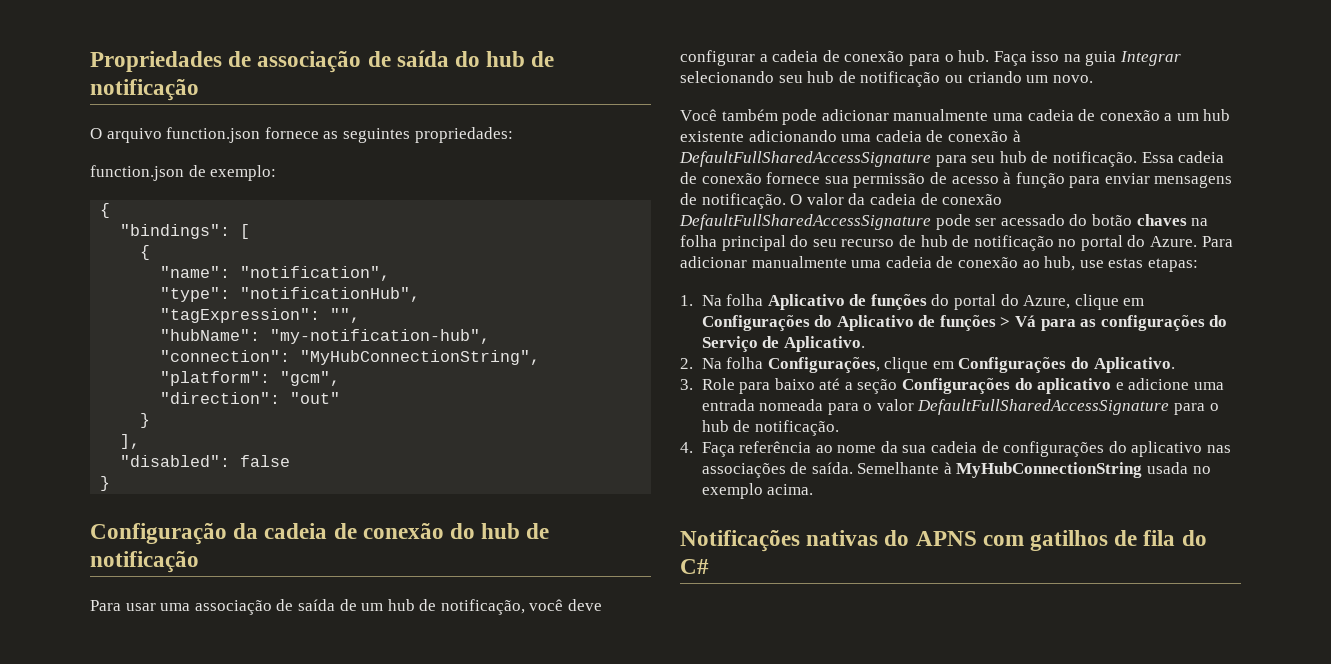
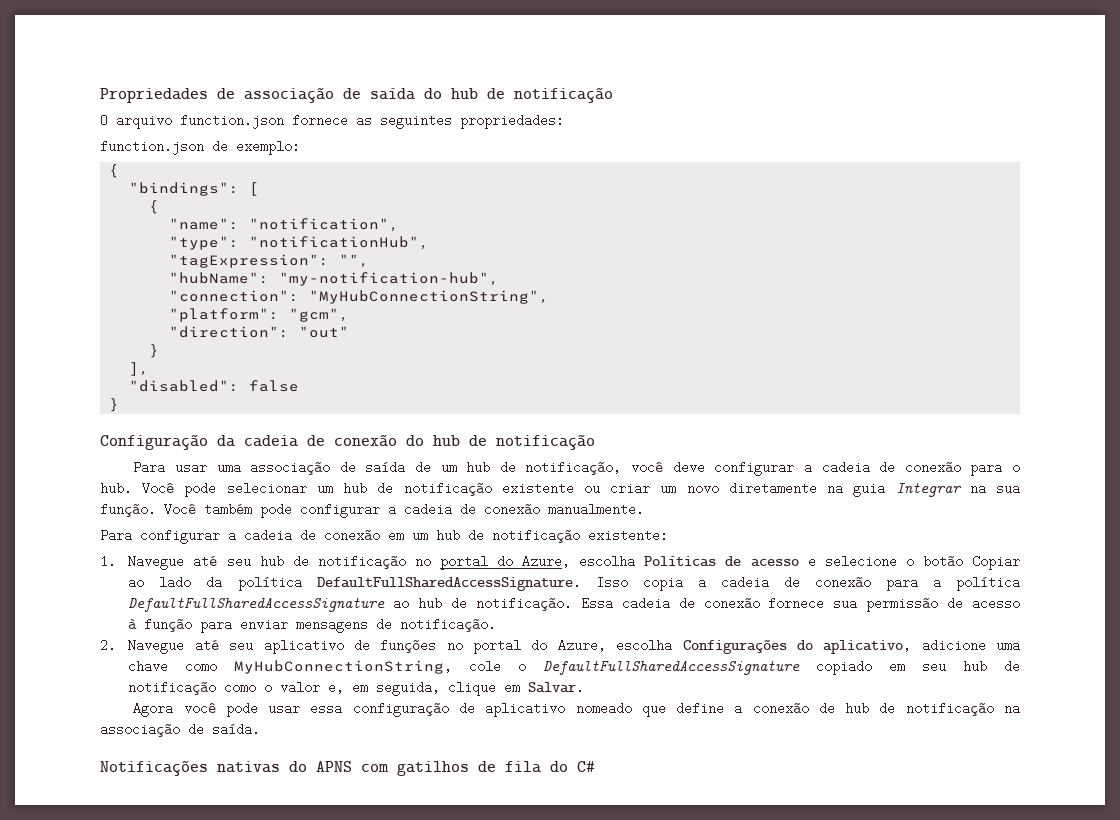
[993,51,1182,66] [680,71,1093,87] [680,109,1231,125] [680,130,1021,142] [679,151,996,167] Faça isso na guia Integrar selecionando seu hub de notificação ou criando um novo. // Você também pode adicionar manualmente uma cadeia de conexão a um hub existente adicionando uma cadeia de conexão à DefaultFullSharedAccessSignature para seu -> [142,482,1020,497] [100,503,644,518] [100,529,668,544] [100,555,1020,570] [128,576,1021,591] [128,597,410,612] Você pode selecionar um hub de notificação existente ou criar um novo diretamente na guia Integrar na sua função. Você também pode configurar a cadeia de conexão manualmente. // Para configurar a cadeia de conexão em um hub de notificação existente: // 1. Navegue até seu hub de notificação no portal do Azure, escolha Políticas de acesso e selecione o botão Copiar ao lado da política DefaultFullSharedAccessSignature. Isso copia a cadeia de conexão para a política DefaultFullSharedAccessSignature ao
[790,193,1003,205] [679,214,1209,230] [680,235,1233,251] [680,256,1198,272] [680,294,1145,310] [701,315,1228,331] [701,336,865,352] [680,357,1175,373] [680,378,1224,394] [701,399,1219,415] [701,420,839,436] [680,441,1231,457] [701,462,1211,478] [701,483,814,499] O valor da cadeia de conexão DefaultFullSharedAccessSignature pode ser acessado do botão chaves na folha principal do seu recurso de hub de notificação no portal do Azure. Para adicionar manualmente uma cadeia de conexão ao hub, use estas etapas: // 1. Na folha Aplicativo de funções do portal do Azure, clique em Configurações do Aplicativo de funções > Vá para as configurações do Serviço de Aplicativo. // 2. Na folha Configurações, clique em Configurações do Aplicativo. // 3. Role para baixo até a seção Configurações do aplicativo e adicione uma entrada nomeada para o valor DefaultFullSharedAccessSignature para o hub de notificação. // 4. Faça referência ao nome da sua cadeia de configurações do aplicativo nas associações de saída. Semelhante à MyHubConnectionString usada no exemplo acima. -> [100,639,1020,654] [128,660,1020,675] [128,681,585,696] [133,702,1020,717] [100,723,260,737] // 2. Navegue até seu aplicativo de funções no portal do Azure, escolha Configurações do aplicativo, adicione uma chave como MyHubConnectionString, cole o DefaultFullSharedAccessSignature copiado em seu hub de notificação como o valor e, em seguida, clique em Salvar. // Agora você pode usar essa configuração de aplicativo nomeado que define a conexão de hub de notificação na associação de saída.

